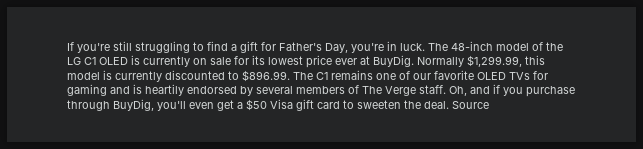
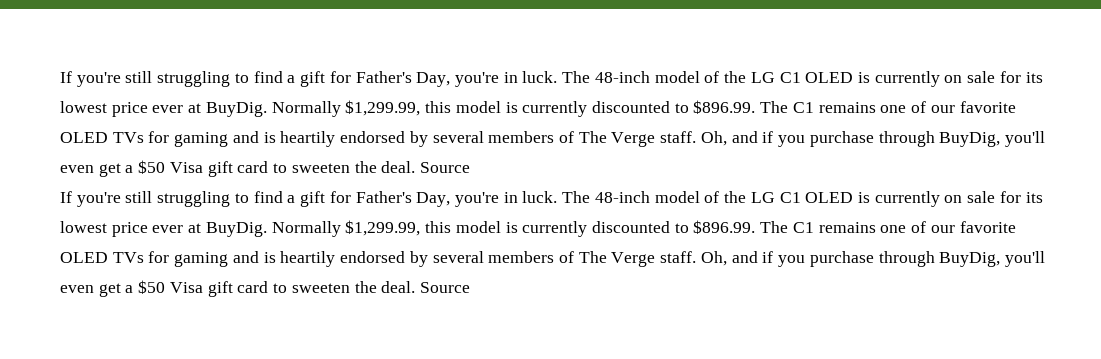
(489, 105) none -> [60,191,1043,207] [60,220,1016,237] [60,251,1045,267] [60,280,470,297] // If you're still struggling to find a gift for Father's Day, you're in luck. The 48-inch model of the LG C1 OLED is currently on sale for its lowest price ever at BuyDig. Normally $1,299.99, this model is currently discounted to $896.99. The C1 remains one of our favorite OLED TVs for gaming and is heartily endorsed by several members of The Verge staff. Oh, and if you purchase through BuyDig, you'll even get a $50 Visa gift card to sweeten the deal. Source

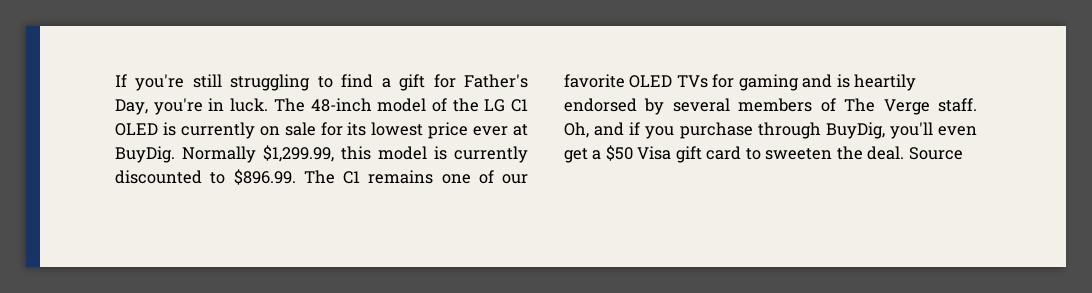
[60,191,1043,207] [60,220,1016,237] [60,251,1045,267] [60,280,470,297] // If you're still struggling to find a gift for Father's Day, you're in luck. The 48-inch model of the LG C1 OLED is currently on sale for its lowest price ever at BuyDig. Normally $1,299.99, this model is currently discounted to $896.99. The C1 remains one of our favorite OLED TVs for gaming and is heartily endorsed by several members of The Verge staff. Oh, and if you purchase through BuyDig, you'll even get a $50 Visa gift card to sweeten the deal. Source -> (963, 153) none

